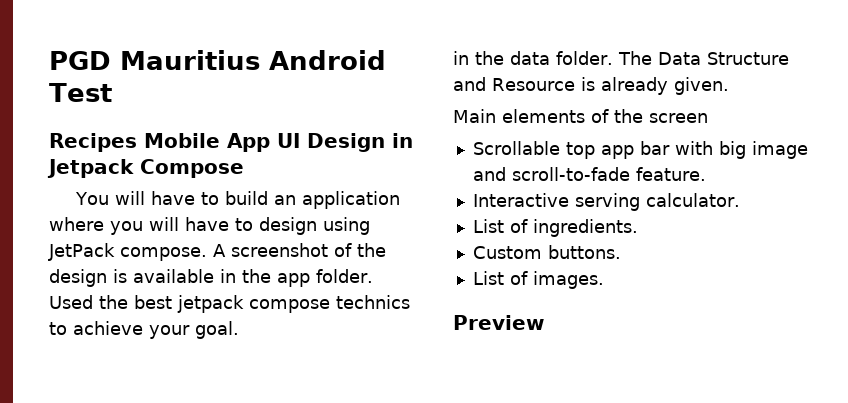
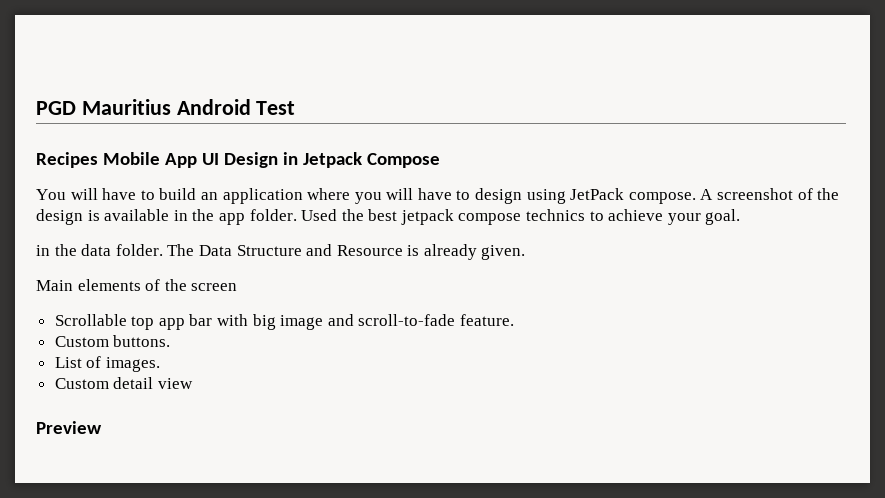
[472,193,740,211] [472,219,638,237] // Interactive serving calculator. // List of ingredients. -> (515, 320) none
(604, 280) none -> [54,377,193,389] // Custom detail view

